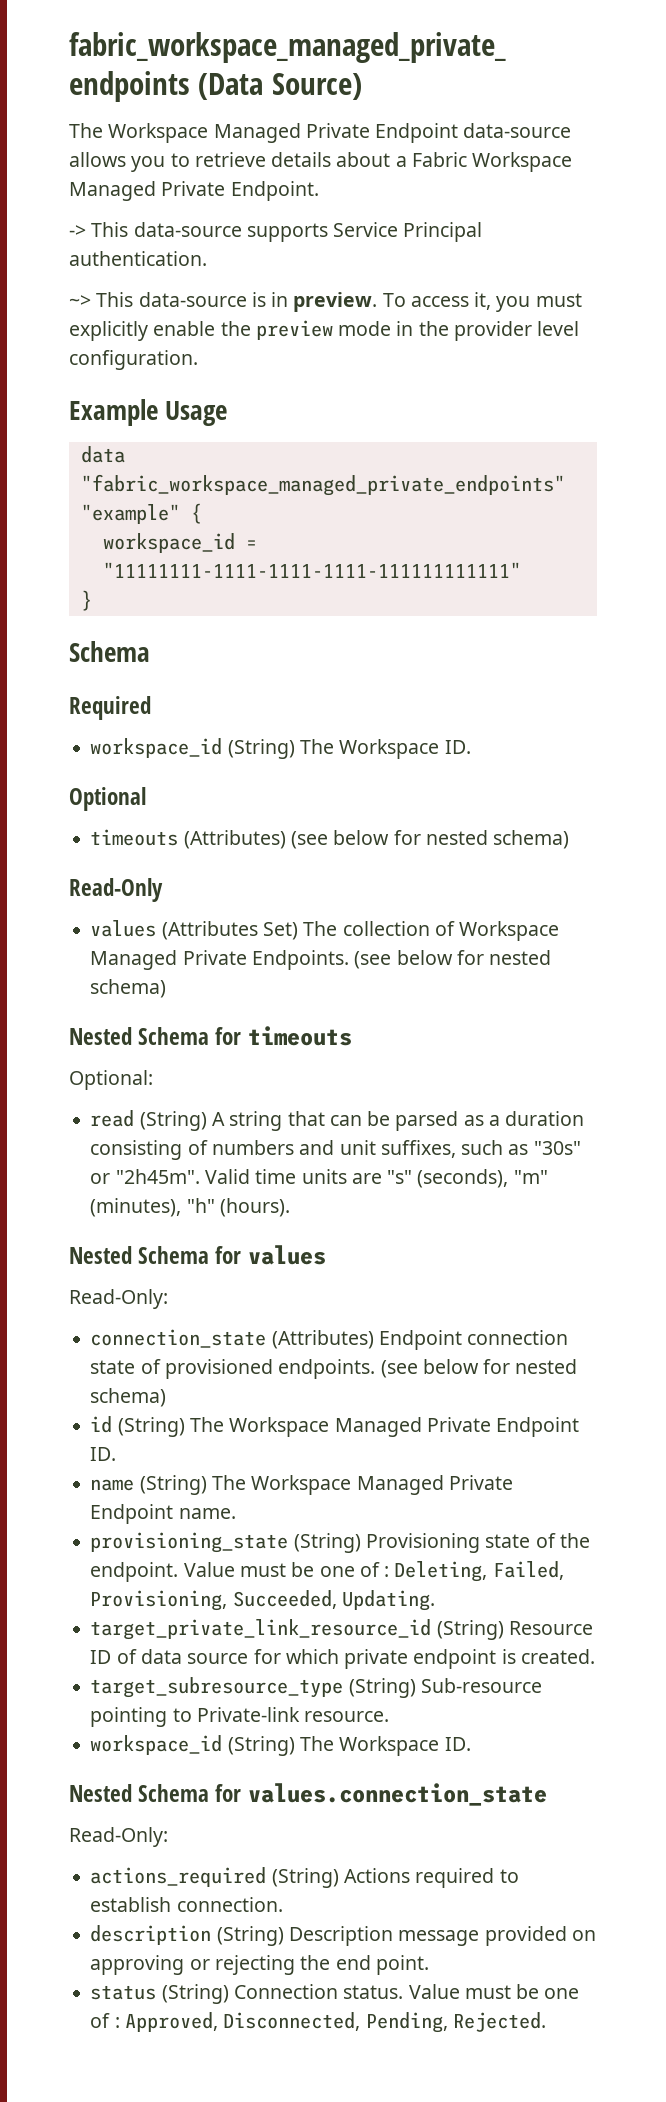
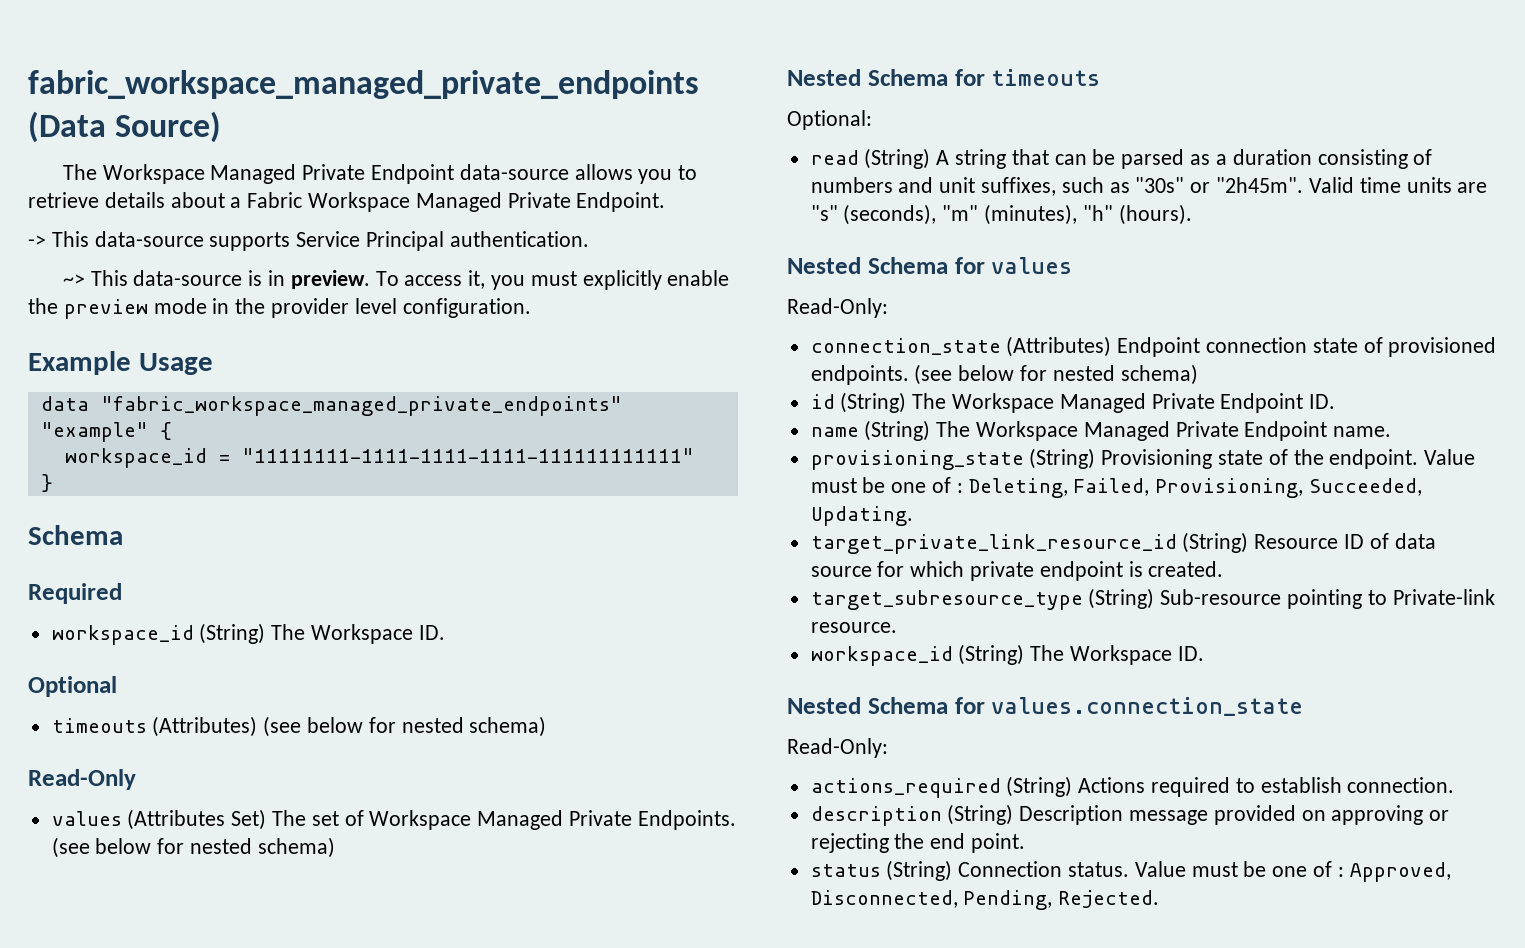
[342,921,430,936] collection -> [311,811,339,826] set

